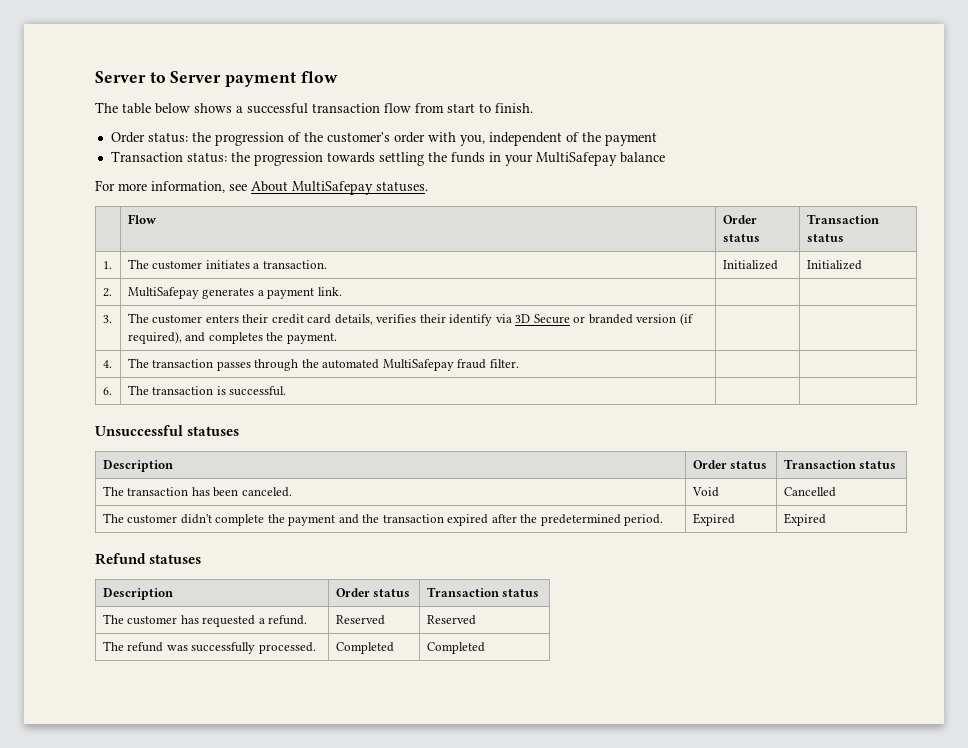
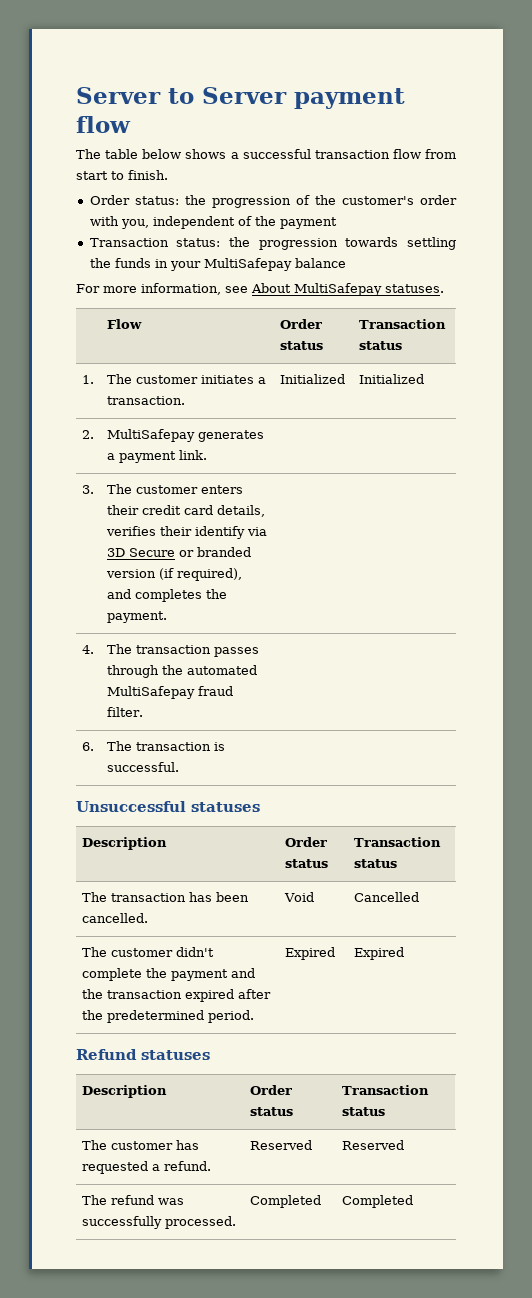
[241,487,292,497] canceled. -> [82,913,149,923] cancelled.

